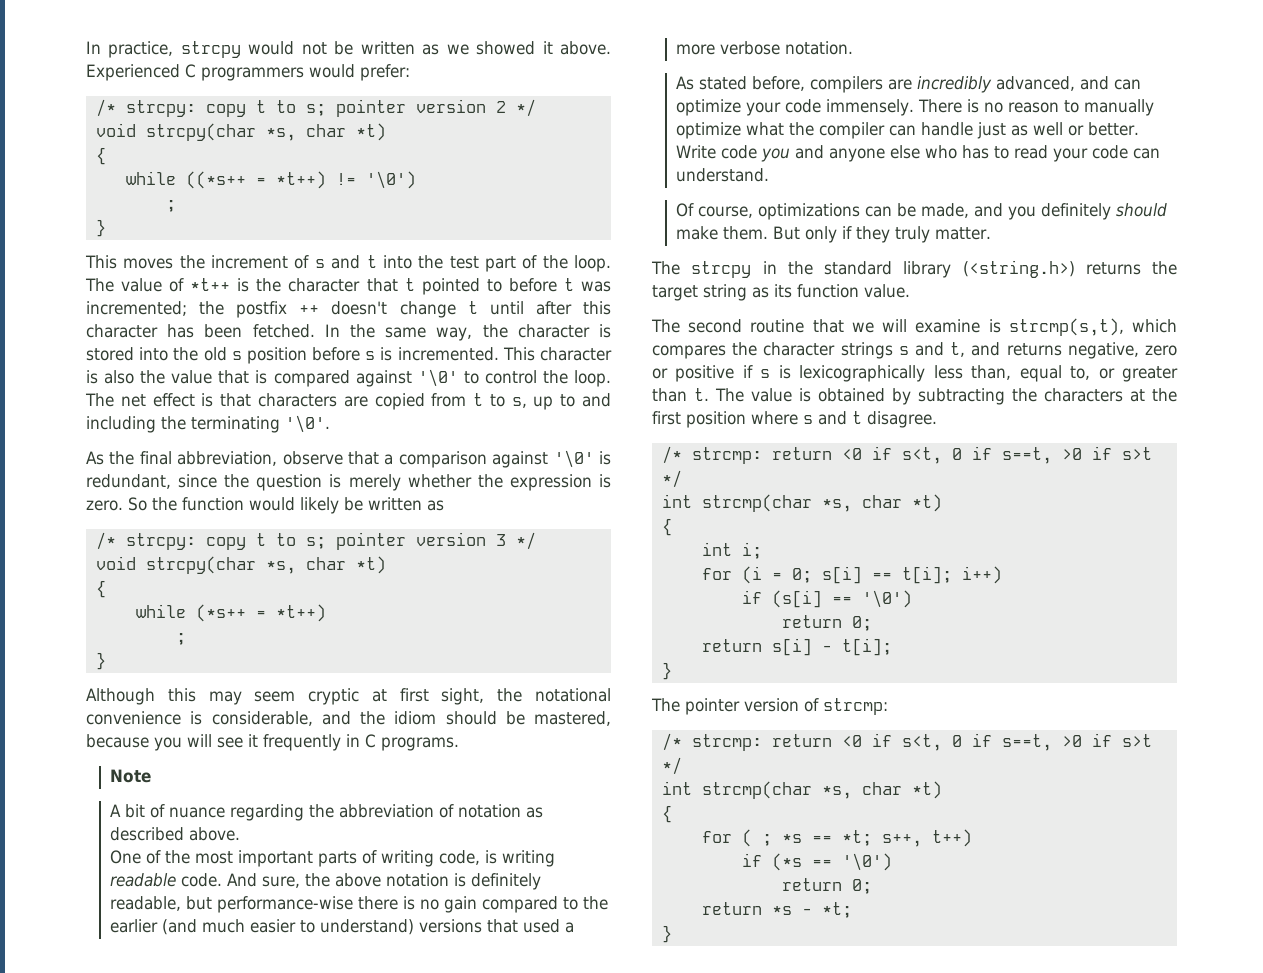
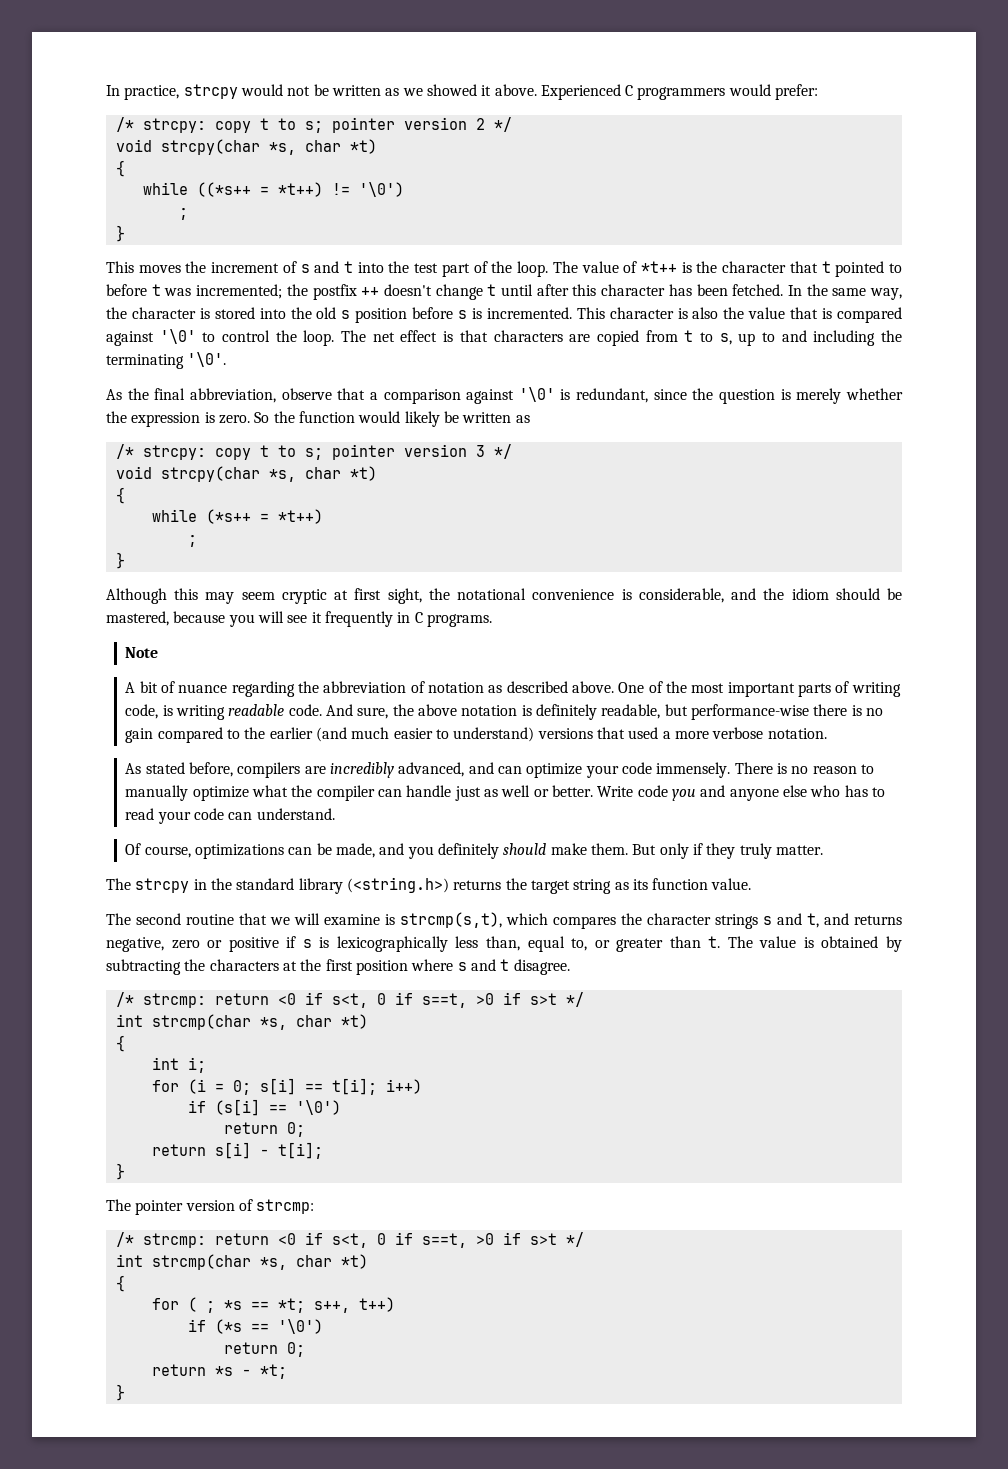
(241, 834) // -> (614, 687) none

